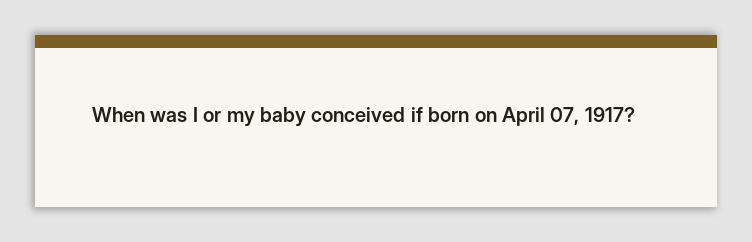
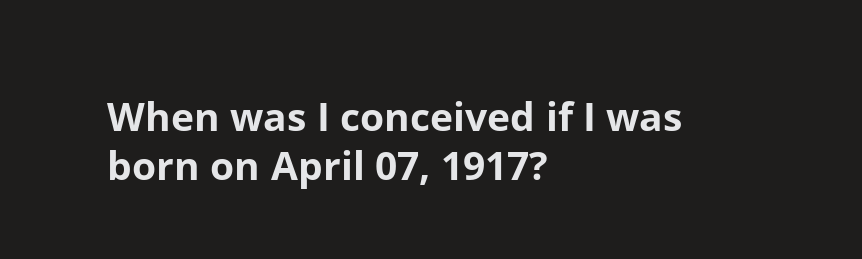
[203,107,423,127] or my baby conceived if -> [340,101,683,131] conceived if I was

